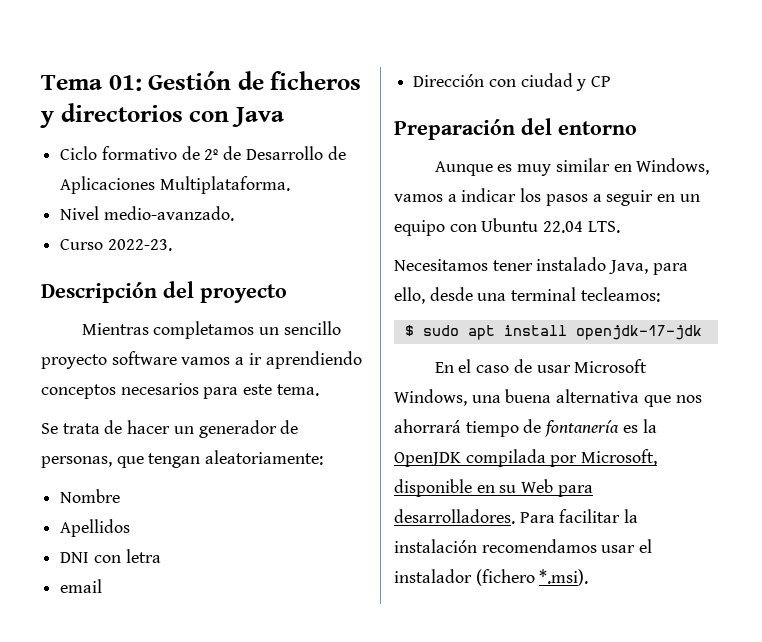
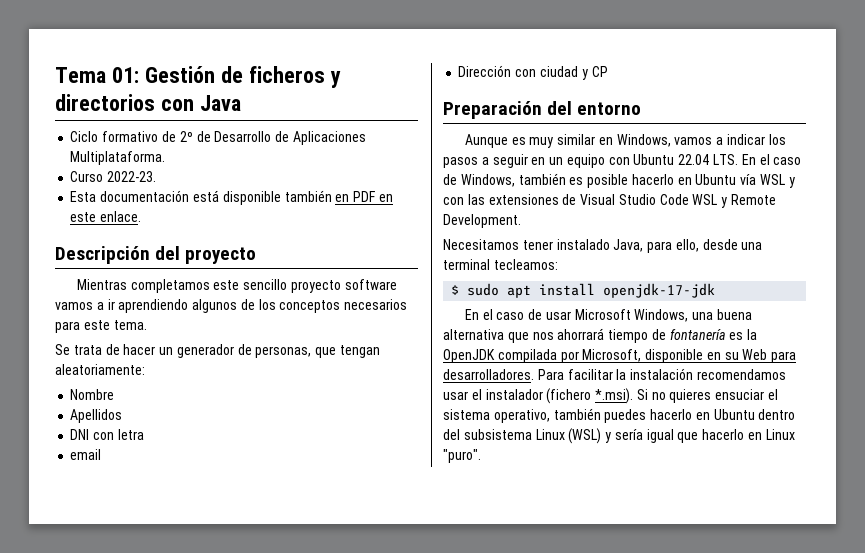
[60,206,234,221] // Nivel medio-avanzado. -> (166, 158) none
(172, 245) none -> [70,190,393,205] [70,211,142,222] // Esta documentación está disponible también en PDF en este enlace.
[259,327,280,335] un -> [213,280,240,290] este
(362, 360) none -> [192,299,276,313] algunos de los
(620, 227) none -> [741,154,802,165] [443,173,795,188] [443,194,777,208] [443,214,521,228] En el caso de Windows, también es posible hacerlo en Ubuntu vía WSL y con las extensiones de Visual Studio Code WSL y Remote Development.
(589, 577) none -> [636,389,779,403] [443,408,796,423] [443,428,795,444] [443,449,481,463] Si no quieres ensuciar el sistema operativo, también puedes hacerlo en Ubuntu dentro del subsistema Linux (WSL) y sería igual que hacerlo en Linux "puro".

